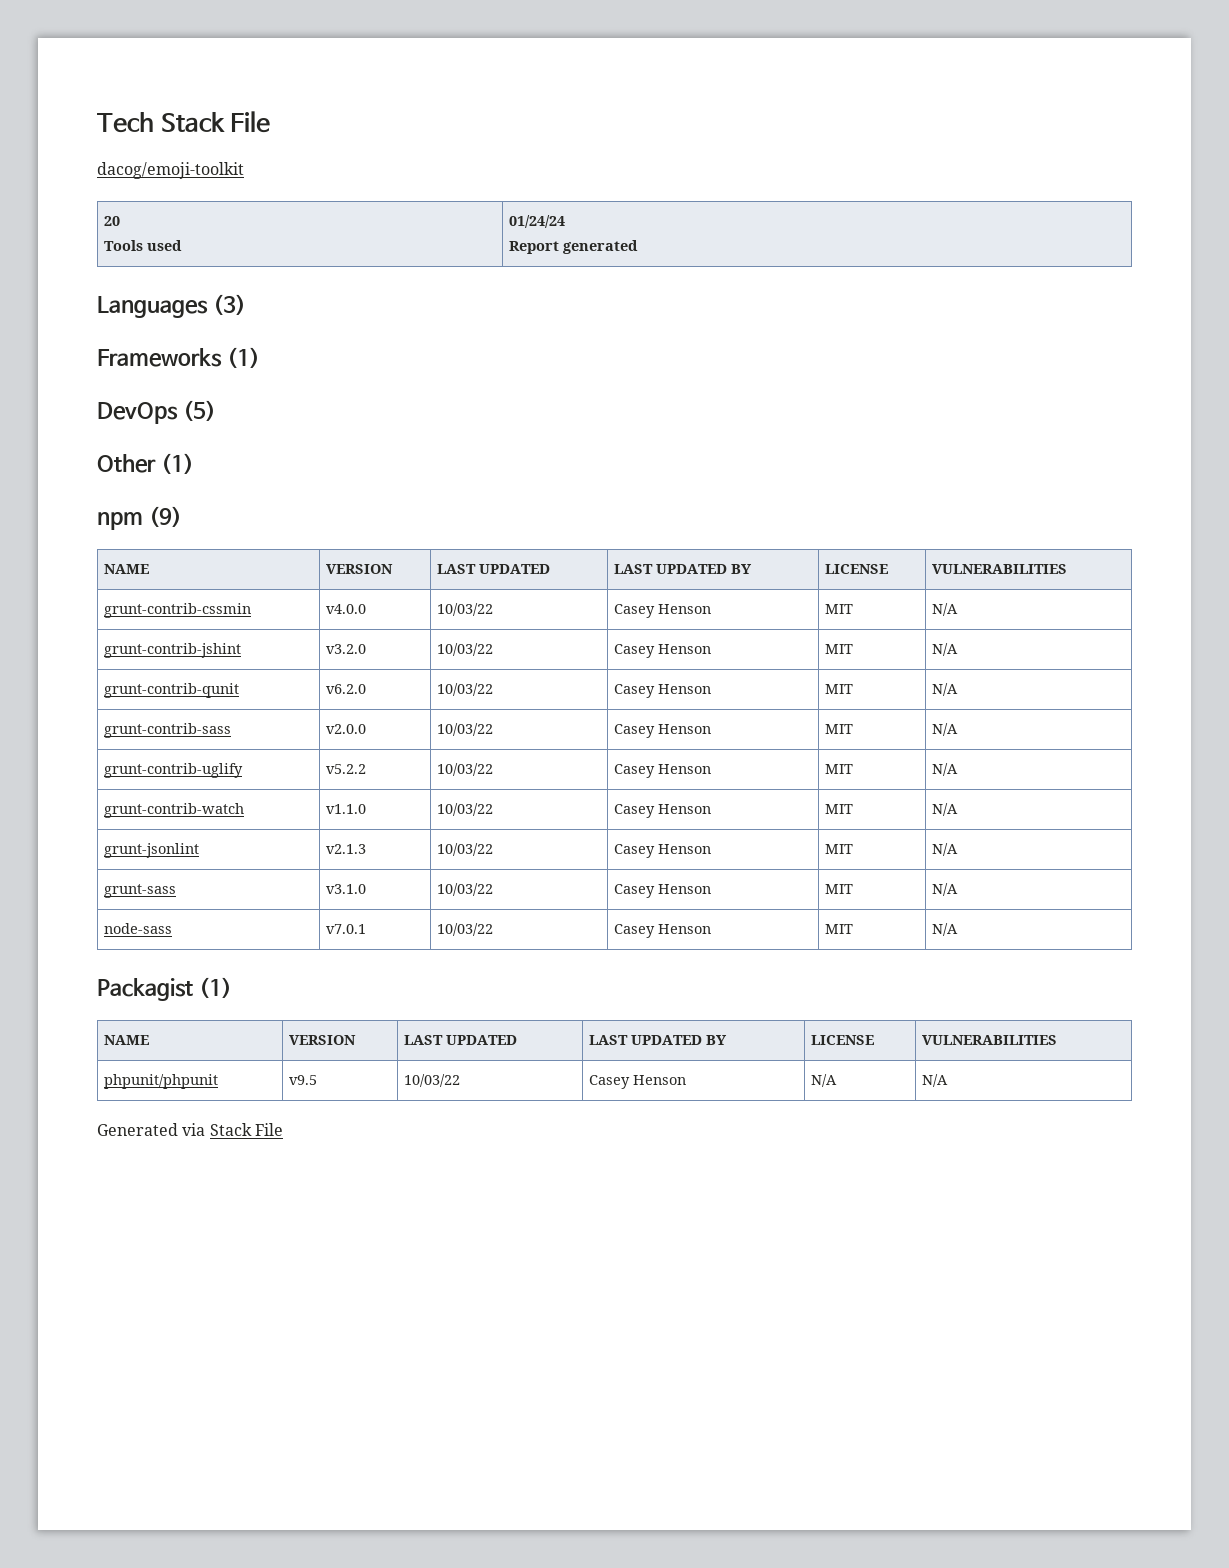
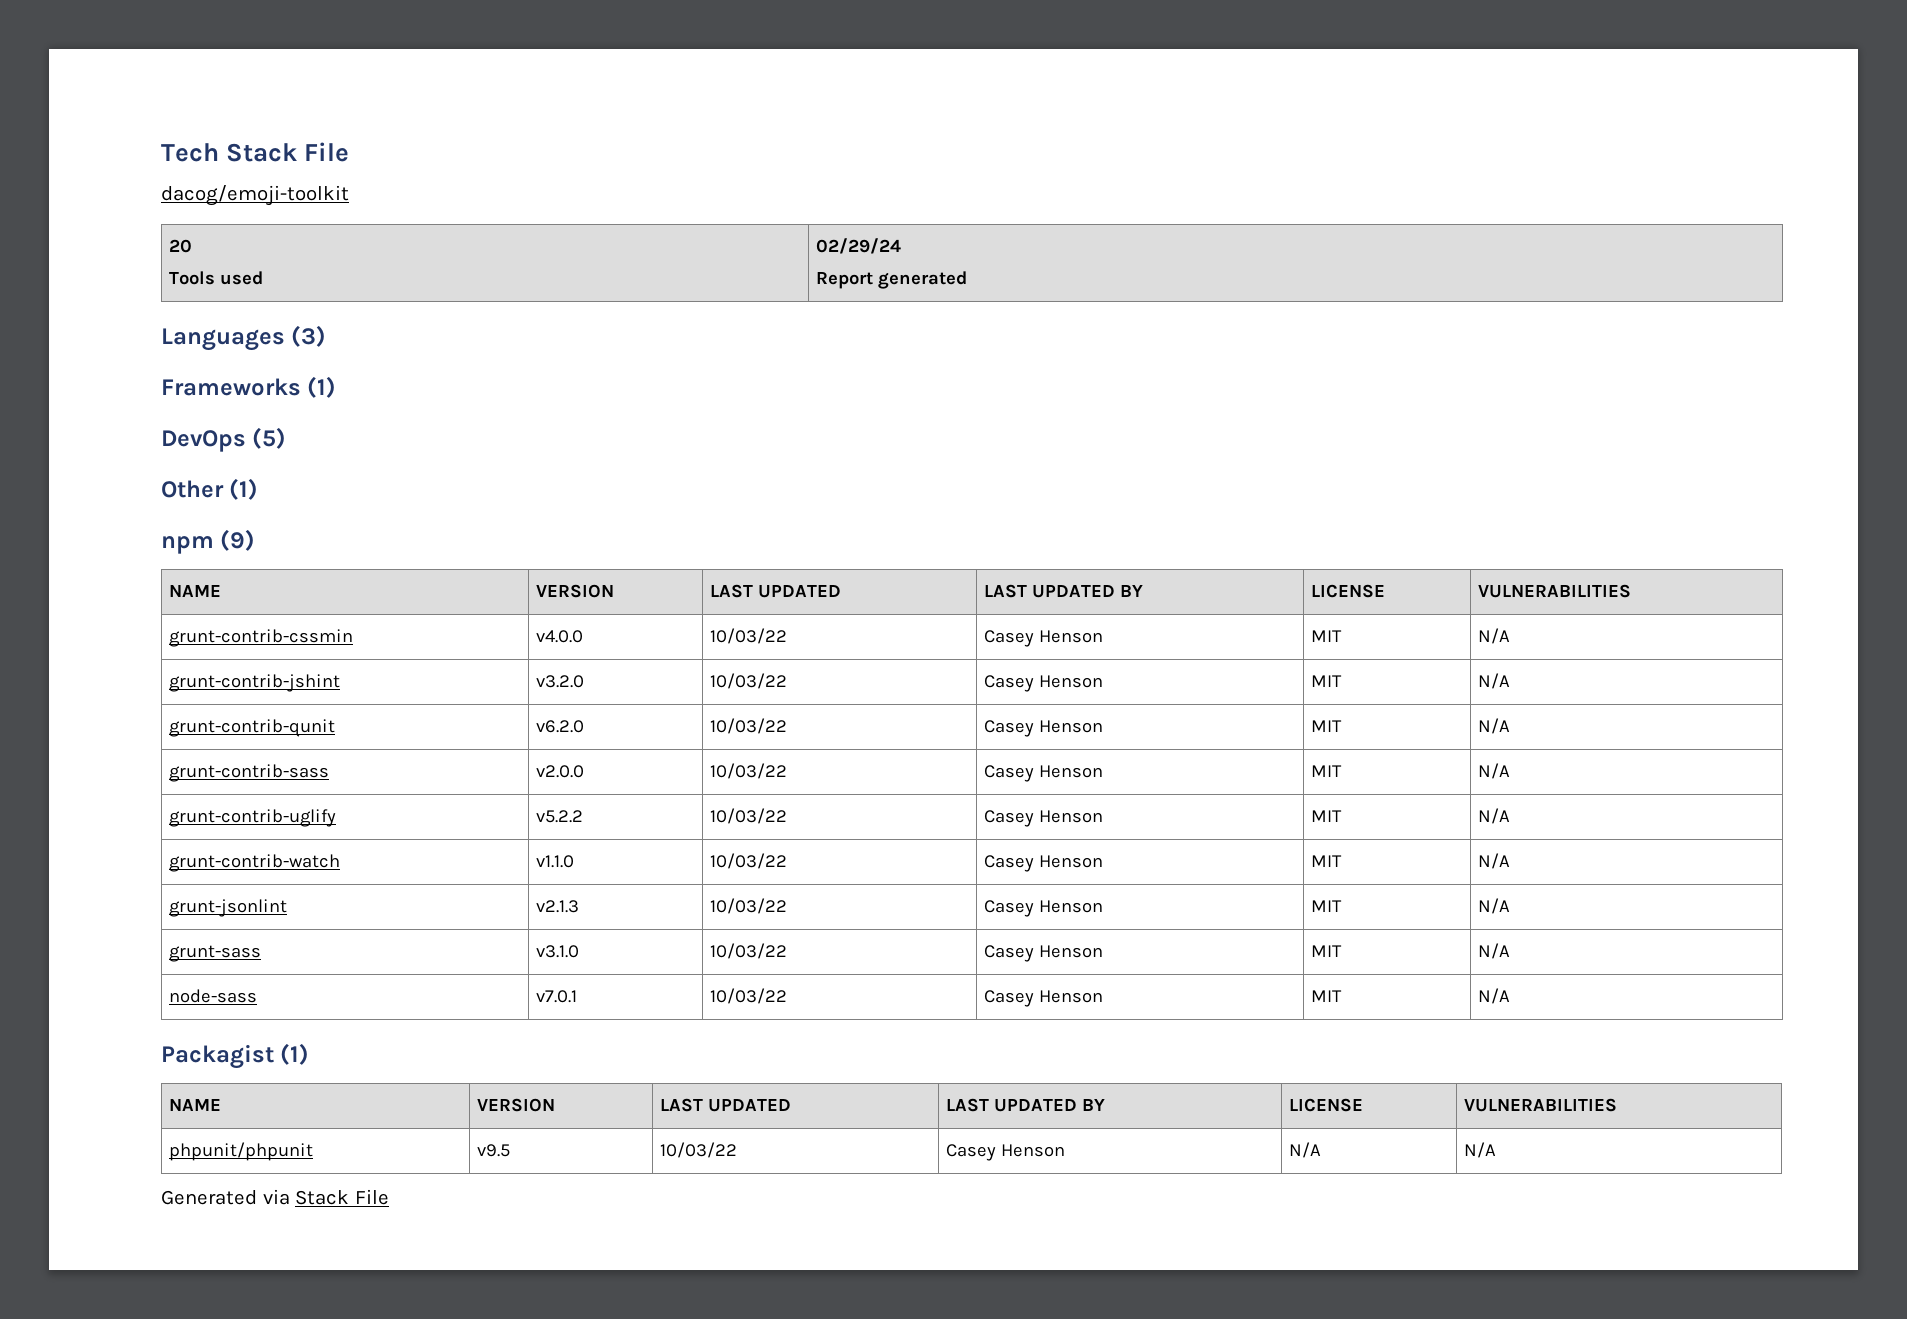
[508,215,565,228] 01/24/24 -> [816,238,902,254] 02/29/24

